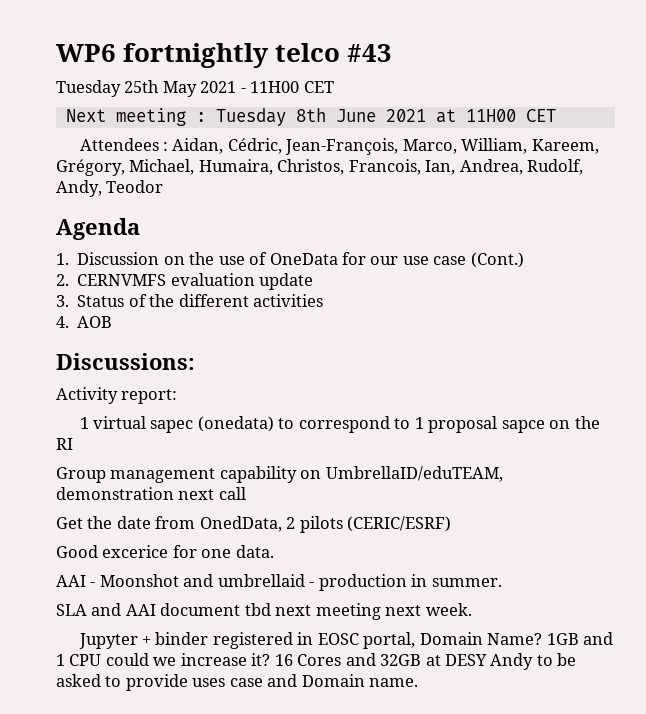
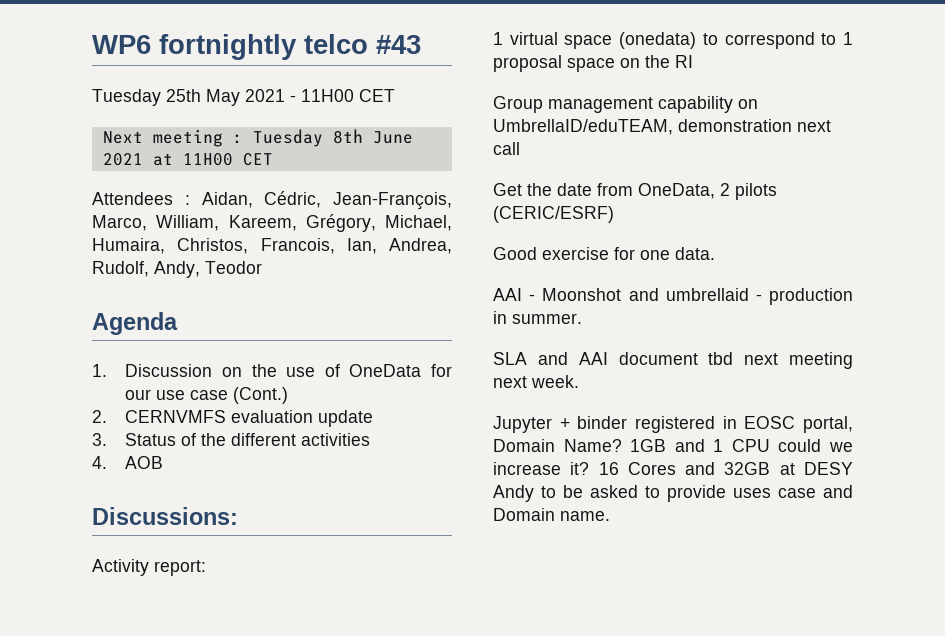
[150,420,194,433] sapec -> [564,35,613,49] space
[501,420,545,433] sapce -> [567,58,615,72] space
[199,516,282,532] OnedData, -> [638,183,715,199] OneData,
[102,545,169,558] excerice -> [542,247,609,260] exercise

